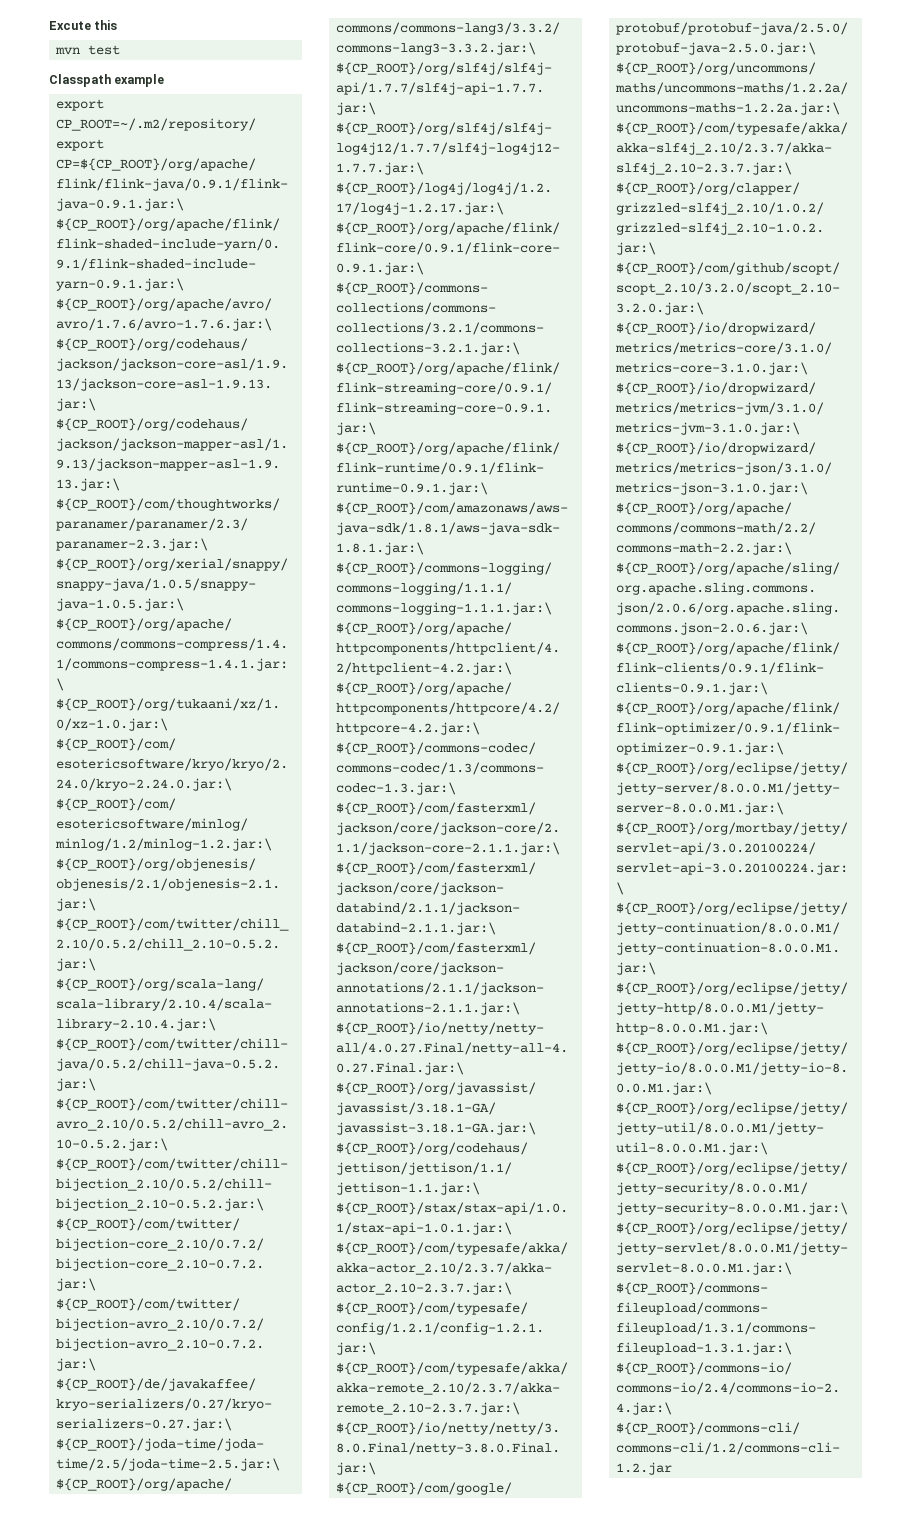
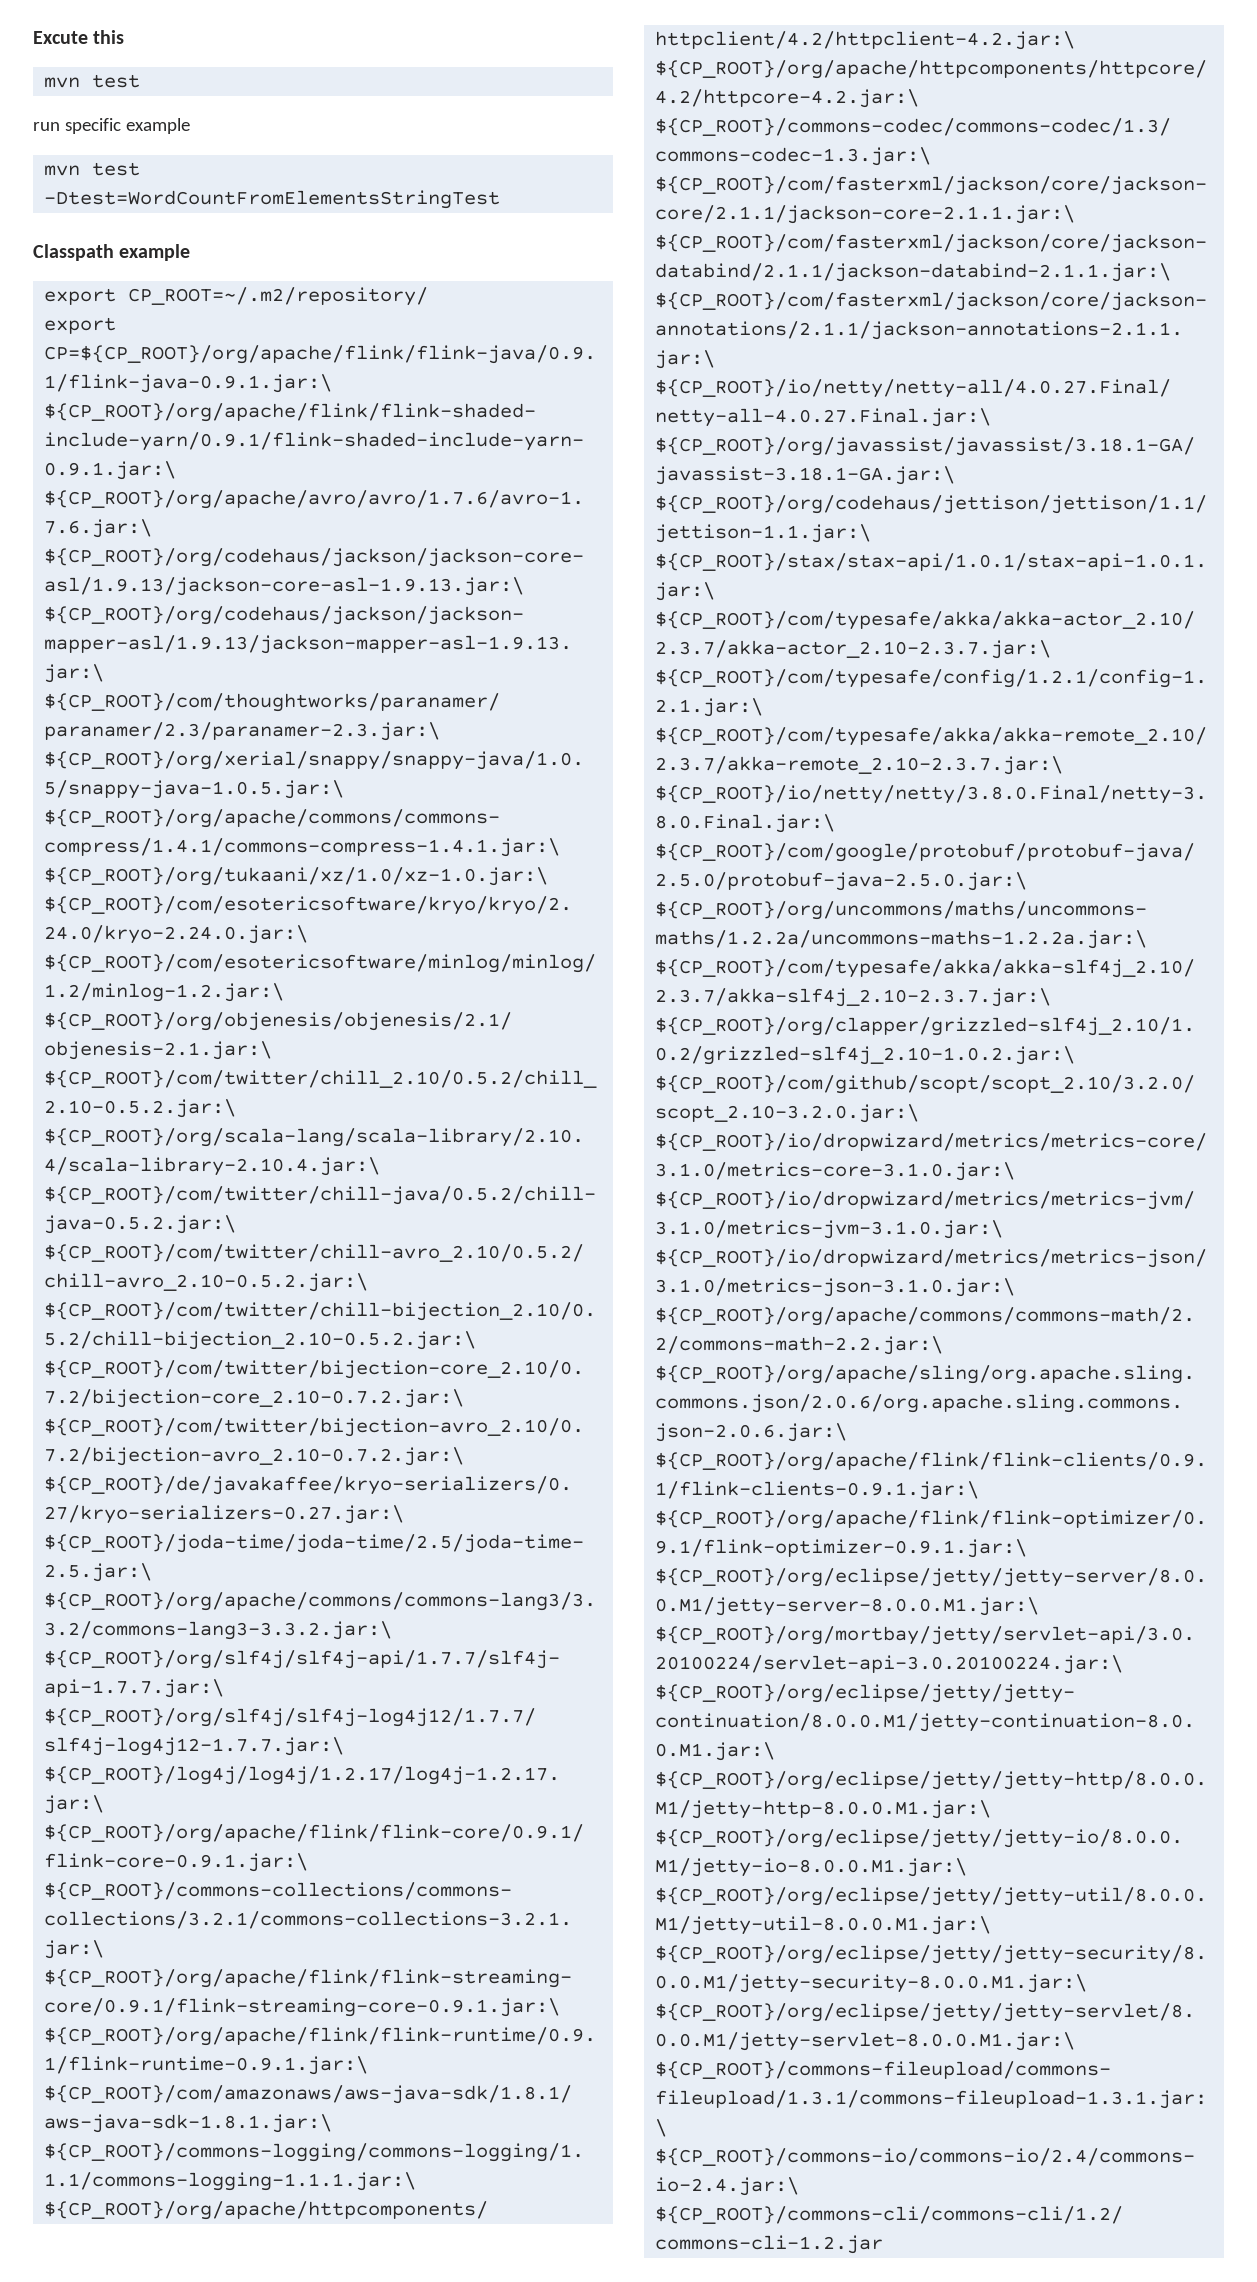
(120, 50) none -> [33,118,190,134] [44,162,141,176] [44,190,501,209] // run specific example // mvn test -Dtest=WordCountFromElementsStringTest

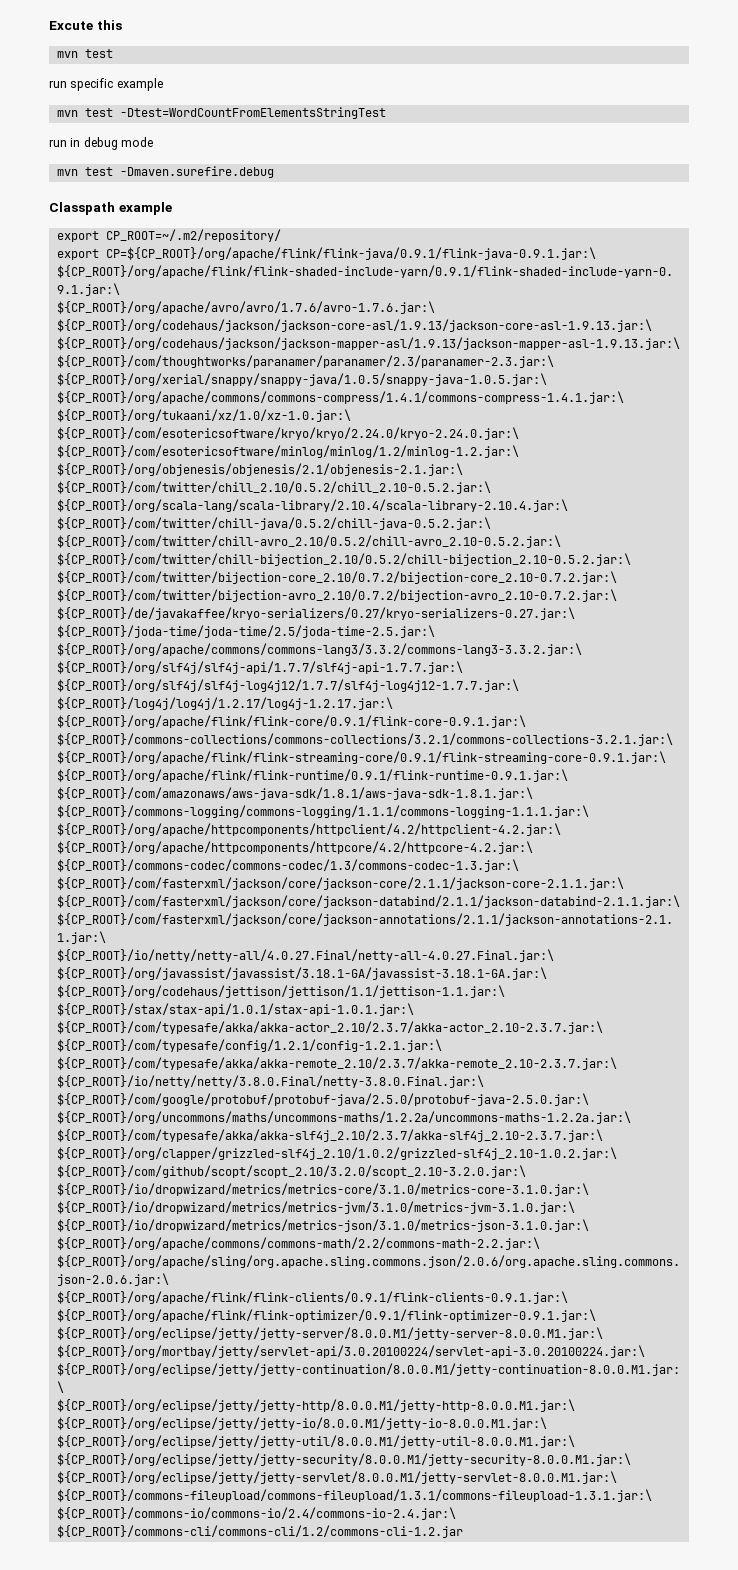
(501, 199) none -> [49,137,154,150] [56,166,274,178] // run in debug mode // mvn test -Dmaven.surefire.debug

